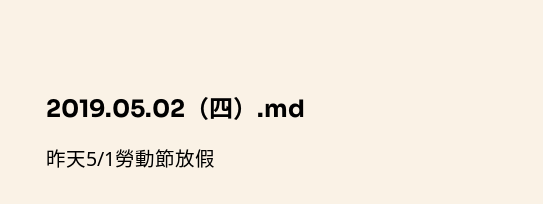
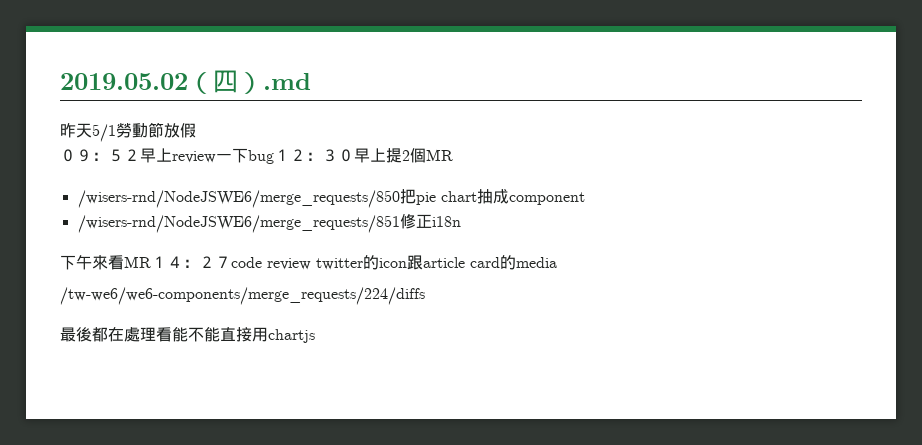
(215, 158) none -> [60,148,453,164] [77,189,585,208] [77,213,461,233] [60,255,557,270] [60,287,425,305] [60,327,315,343] // ０９：５２早上review一下bug１２：３０早上提2個MR // /wisers-rnd/NodeJSWE6/merge_requests/850把pie chart抽成component // /wisers-rnd/NodeJSWE6/merge_requests/851修正i18n // 下午來看MR１４：２７code review twitter的icon跟article card的media // /tw-we6/we6-components/merge_requests/224/diffs // 最後都在處理看能不能直接用chartjs

